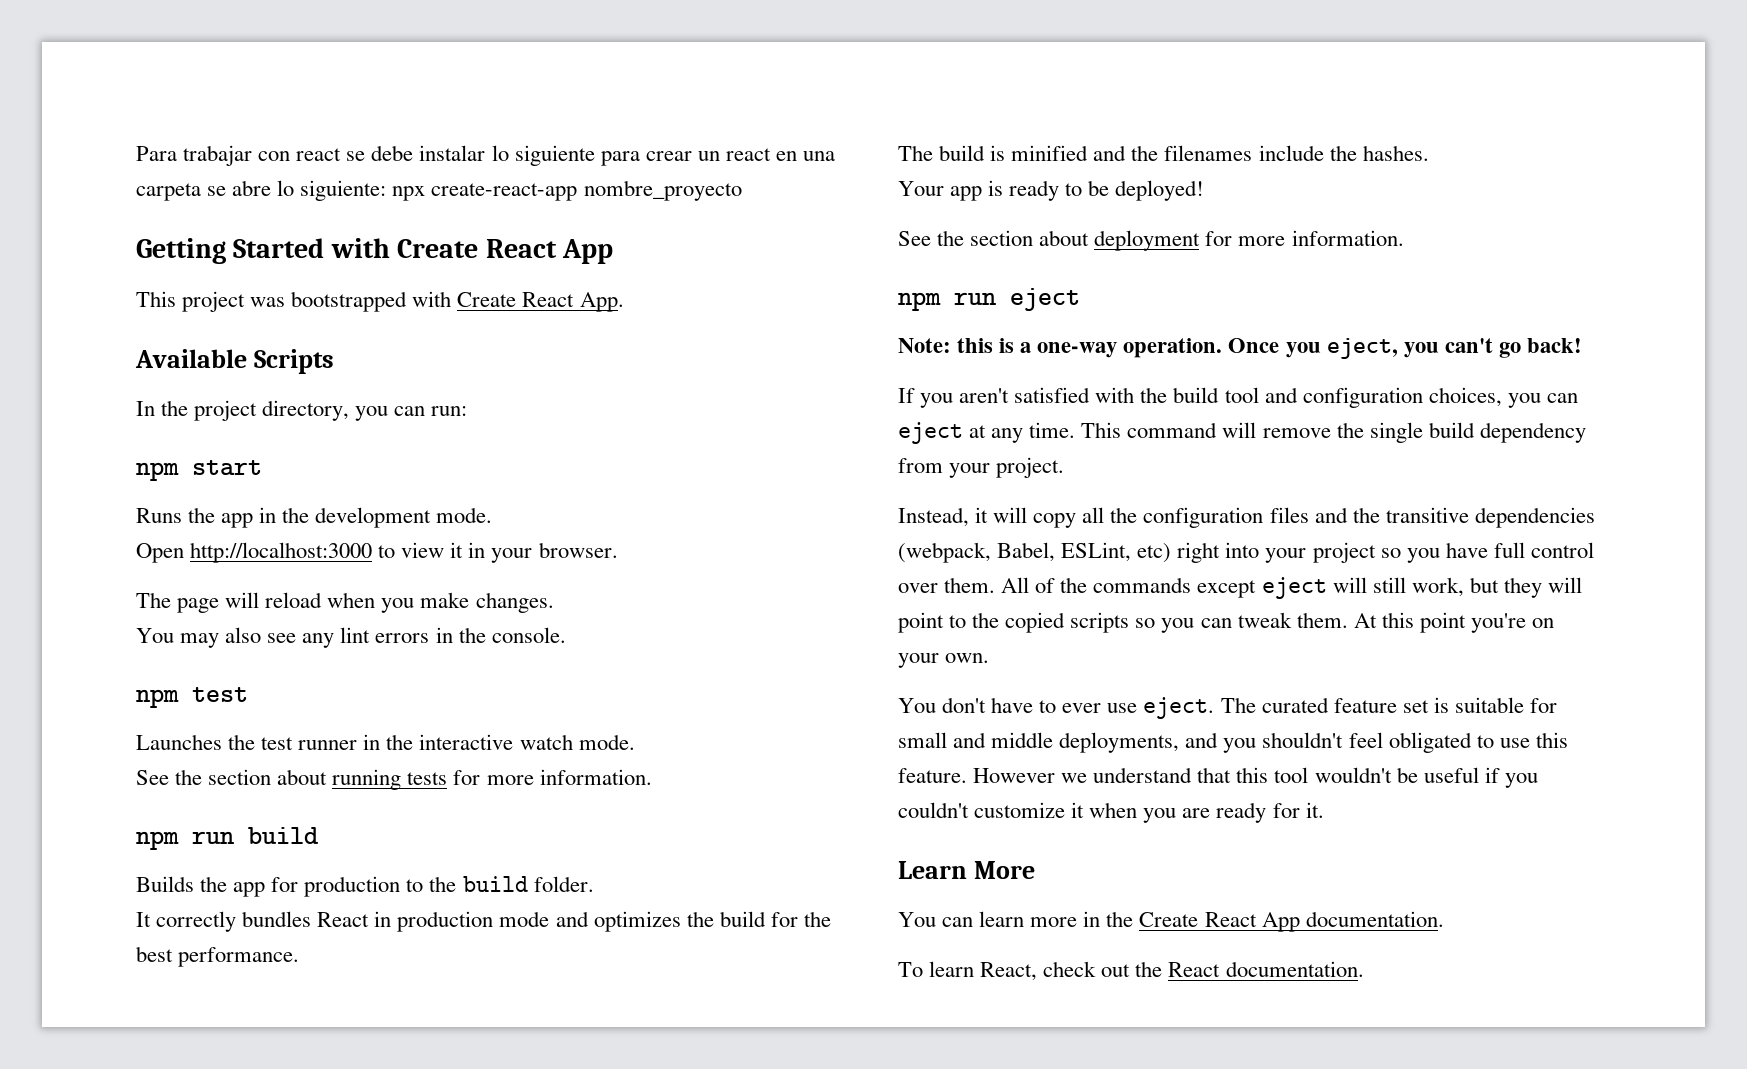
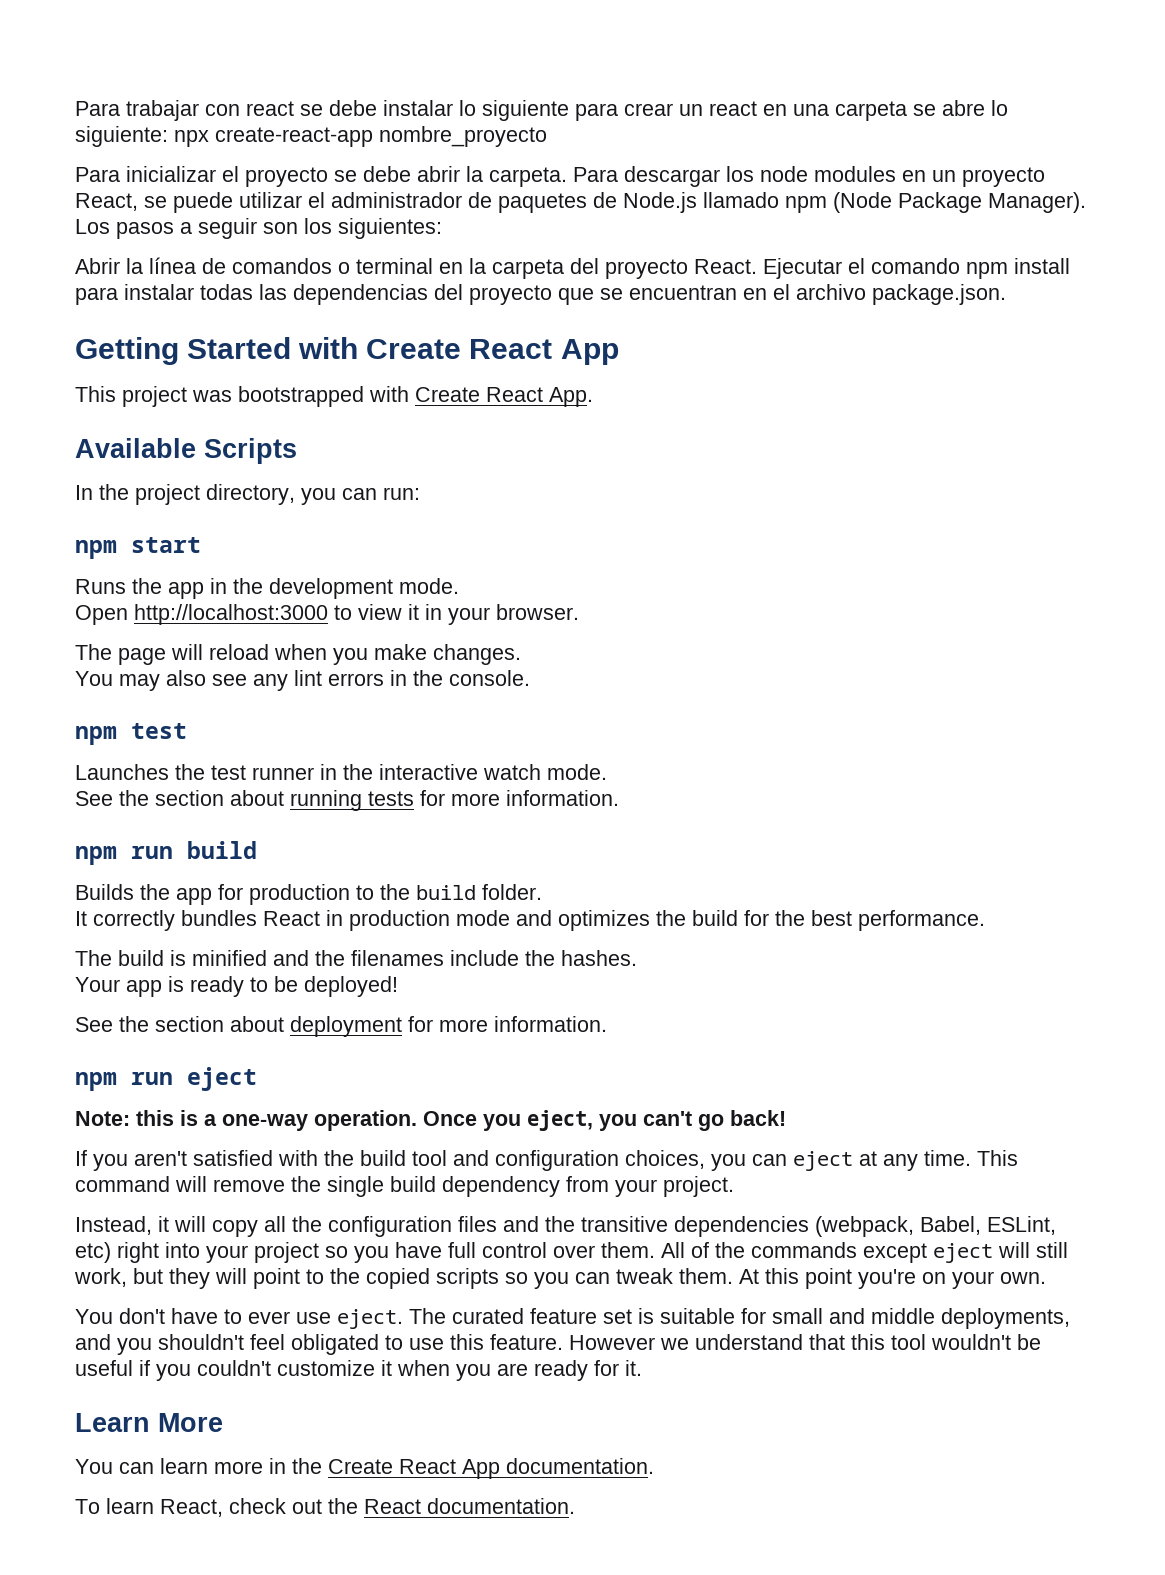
(742, 190) none -> [75,166,1045,187] [75,192,1086,213] [75,218,442,239] [75,257,1070,279] [75,284,1006,305] // Para inicializar el proyecto se debe abrir la carpeta. Para descargar los node modules en un proyecto React, se puede utilizar el administrador de paquetes de Node.js llamado npm (Node Package Manager). Los pasos a seguir son los siguientes: // Abrir la línea de comandos o terminal en la carpeta del proyecto React. Ejecutar el comando npm install para instalar todas las dependencias del proyecto que se encuentran en el archivo package.json.

